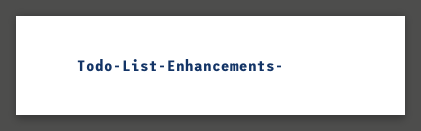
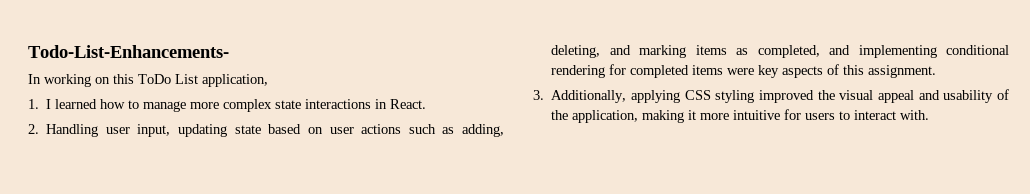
(284, 65) none -> [28,74,268,87] [28,99,427,112] [28,124,505,137] [551,45,1009,58] [551,64,937,78] [533,89,1010,103] [551,109,930,123] // In working on this ToDo List application, // 1. I learned how to manage more complex state interactions in React. // 2. Handling user input, updating state based on user actions such as adding, deleting, and marking items as completed, and implementing conditional rendering for completed items were key aspects of this assignment. // 3. Additionally, applying CSS styling improved the visual appeal and usability of the application, making it more intuitive for users to interact with.

